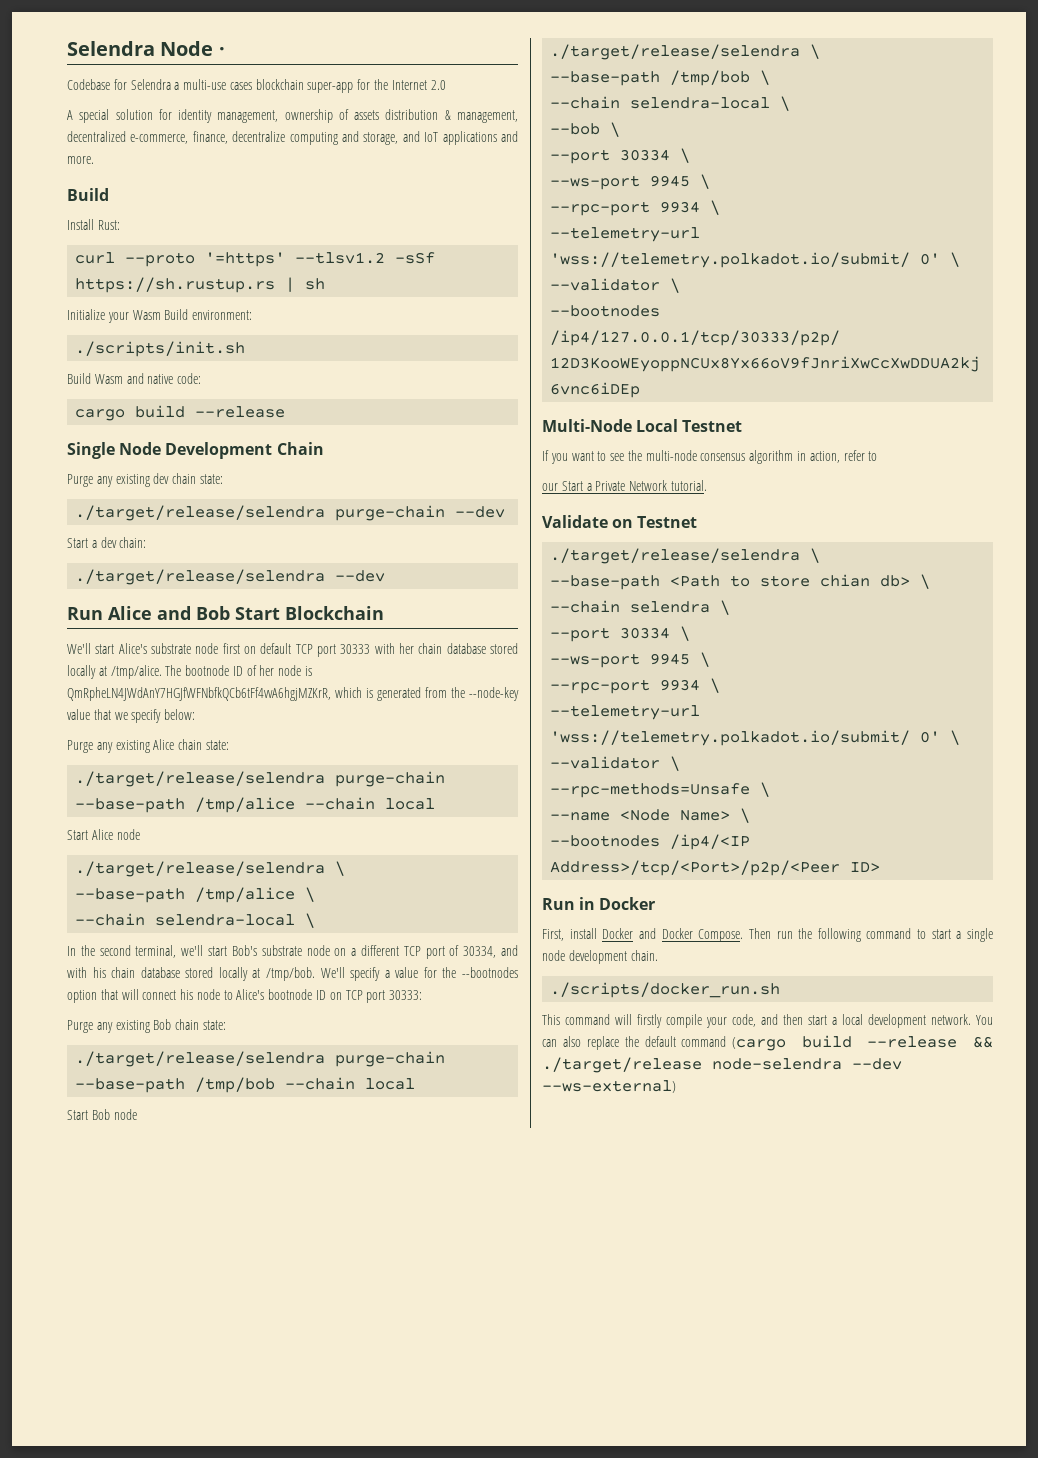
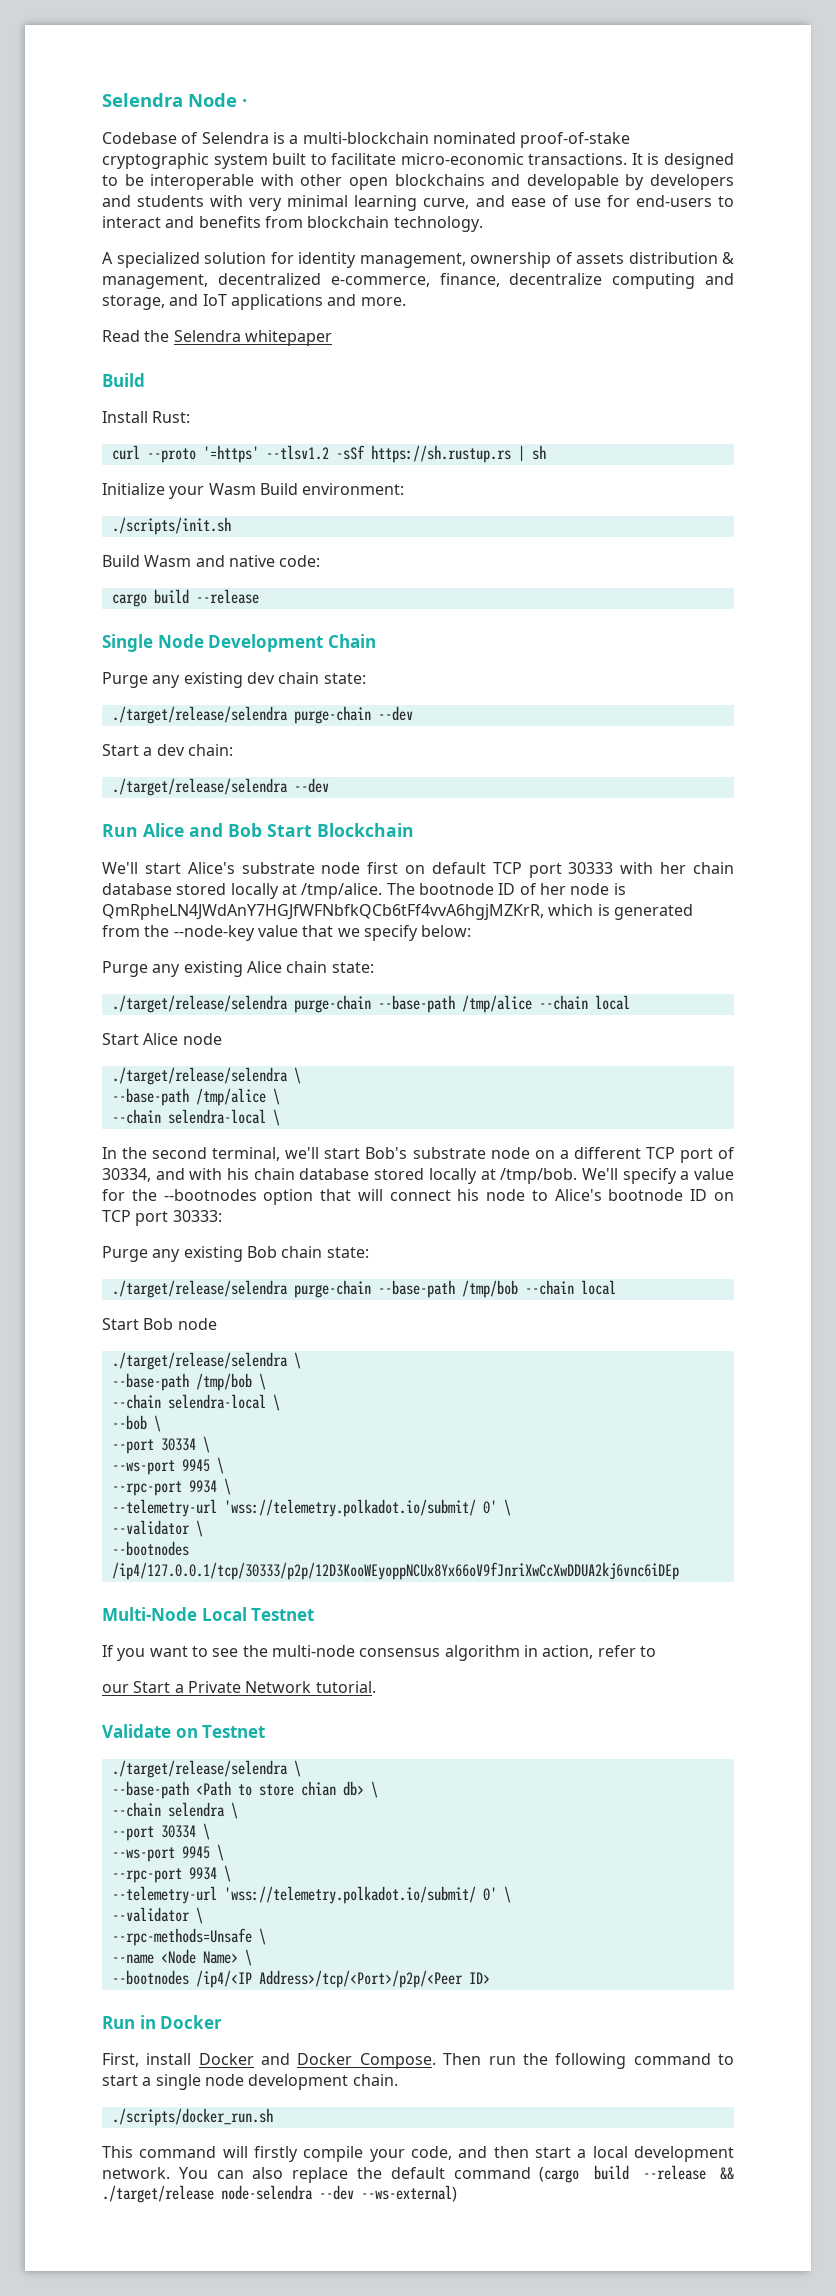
[113,79,446,93] for Selendra a multi-use cases blockchain super-app for the Internet 2.0 -> [181,132,631,148] [102,153,734,169] [102,174,735,190] [102,195,735,211] [102,216,483,232] of Selendra is a multi-blockchain nominated proof-of-stake cryptographic system built to facilitate micro-economic transactions. It is designed to be interoperable with other open blockchains and developable by developers and students with very minimal learning curve, and ease of use for end-users to interact and benefits from blockchain technology.
[79,109,110,123] special -> [116,252,200,268] specialized
(94, 160) none -> [102,330,332,346] // Read the Selendra whitepaper

